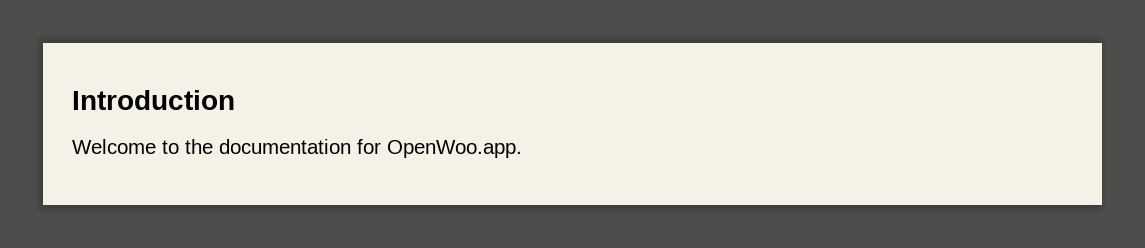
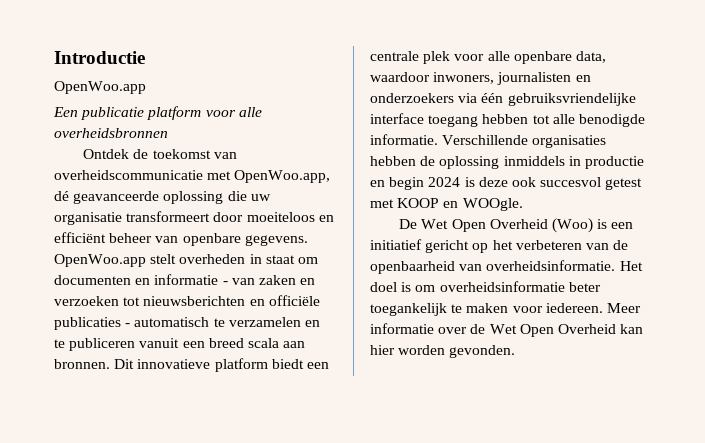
[72,90,235,110] [72,139,522,158] Introduction // Welcome to the documentation for OpenWoo.app. -> [54,51,145,64] [54,81,146,94] [53,106,262,120] [54,128,168,138] [83,149,237,159] [54,170,331,183] [54,191,271,204] [54,211,334,225] [54,232,308,246] [54,254,318,267] [54,274,316,285] [54,295,320,306] [54,317,320,330] [54,338,306,351] [54,358,329,372] [370,51,606,64] [370,72,591,85] [370,93,636,106] [370,113,645,127] [370,134,607,148] [370,156,644,169] [370,177,643,190] [370,198,523,211] [399,218,634,233] [370,239,629,253] [370,260,643,274] [370,281,601,292] [370,303,641,316] [370,323,644,337] [370,345,516,358] Introductie // OpenWoo.app // Een publicatie platform voor alle overheidsbronnen // Ontdek de toekomst van overheidscommunicatie met OpenWoo.app, dé geavanceerde oplossing die uw organisatie transformeert door moeiteloos en efficiënt beheer van openbare gegevens. OpenWoo.app stelt overheden in staat om documenten en informatie - van zaken en verzoeken tot nieuwsberichten en officiële publicaties - automatisch te verzamelen en te publiceren vanuit een breed scala aan bronnen. Dit innovatieve platform biedt een centrale plek voor alle openbare data, waardoor inwoners, journalisten en onderzoekers via één gebruiksvriendelijke interface toegang hebben tot alle benodigde informatie. Verschillende organisaties hebben de oplossing inmiddels in productie en begin 2024 is deze ook succesvol getest met KOOP en WOOgle. // De Wet Open Overheid (Woo) is een initiatief gericht op het verbeteren van de openbaarheid van overheidsinformatie. Het doel is om overheidsinformatie beter toegankelijk te maken voor iedereen. Meer informatie over de Wet Open Overheid kan hier worden gevonden.

